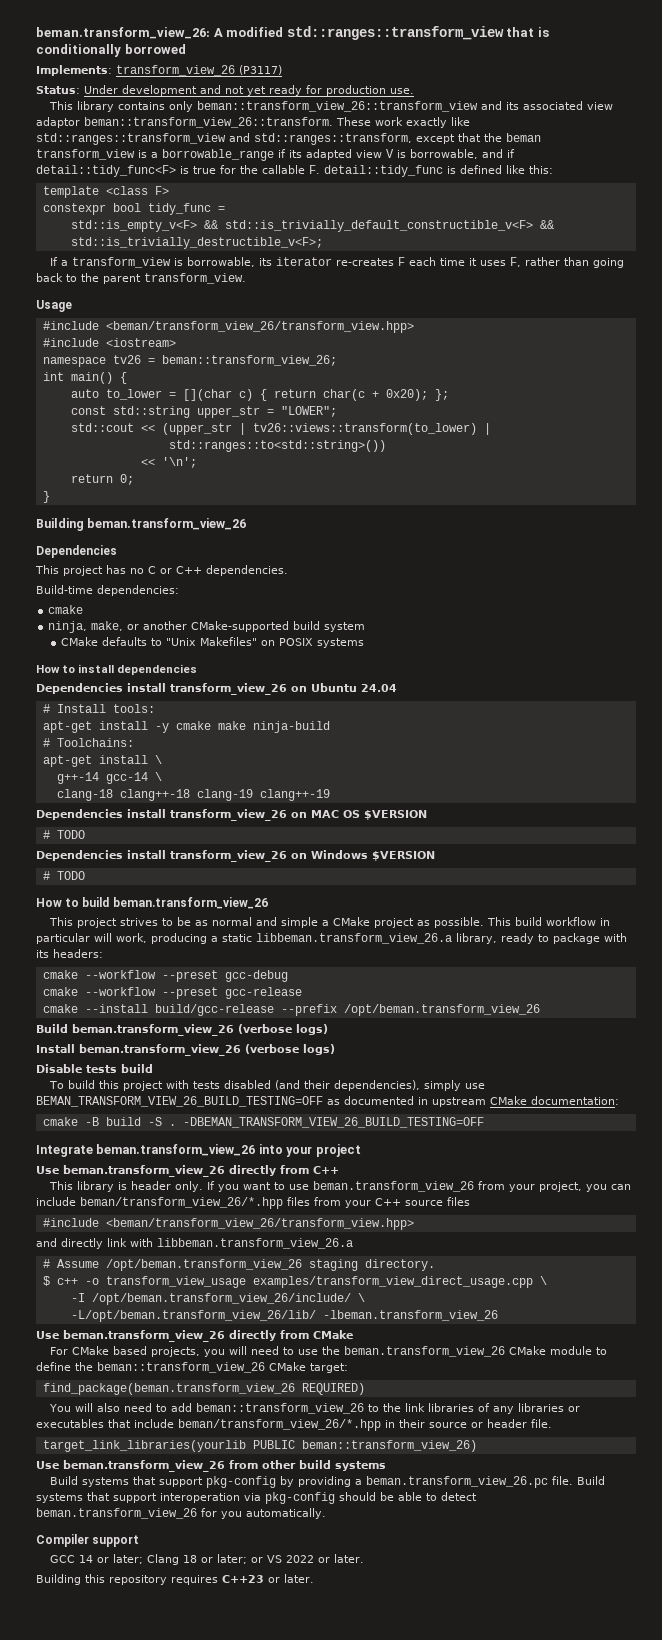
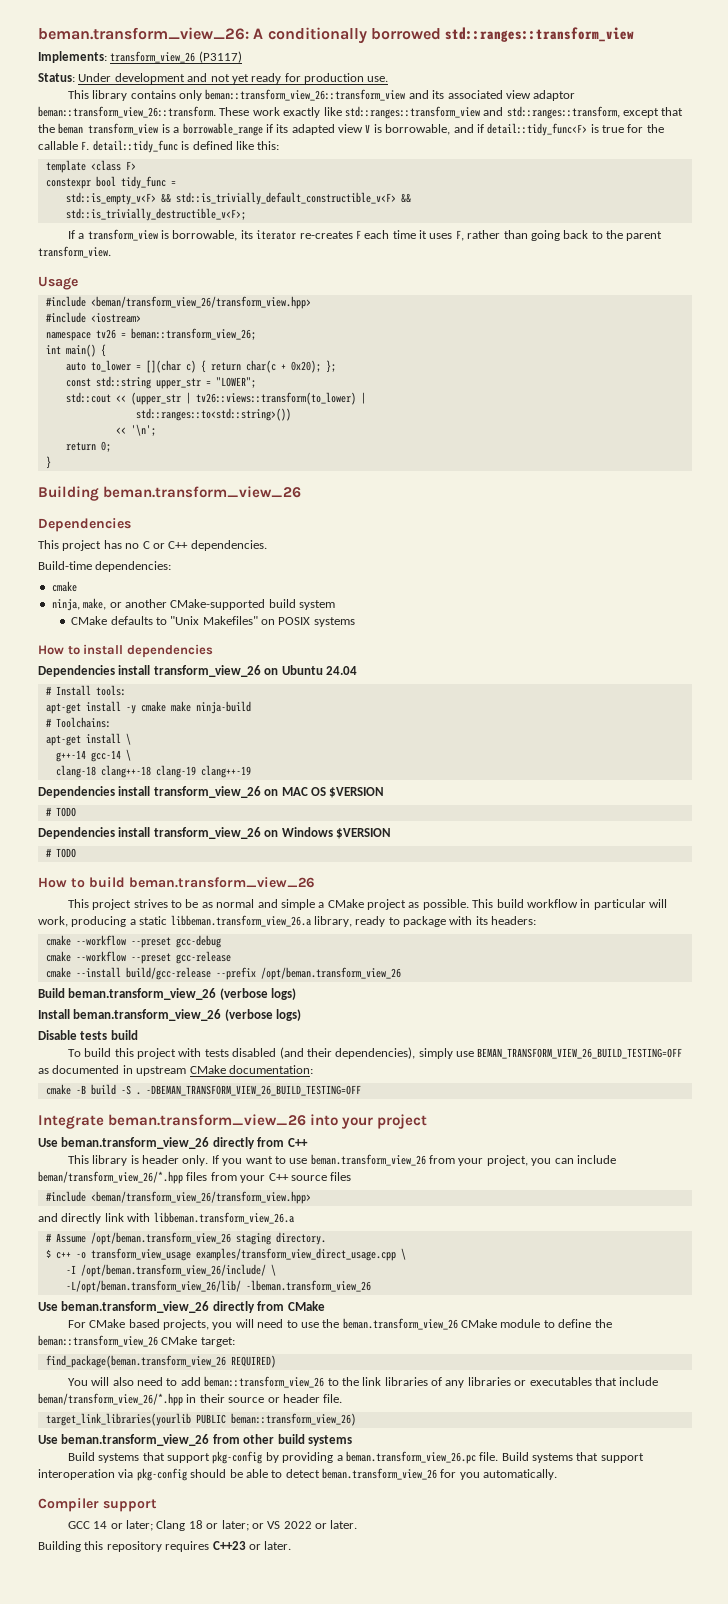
[226,26,549,40] modified std::ranges::transform_view that is -> (264, 33) none
(186, 49) none -> [445,27,635,42] std::ranges::transform_view

